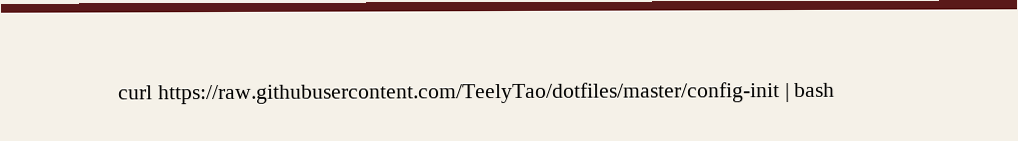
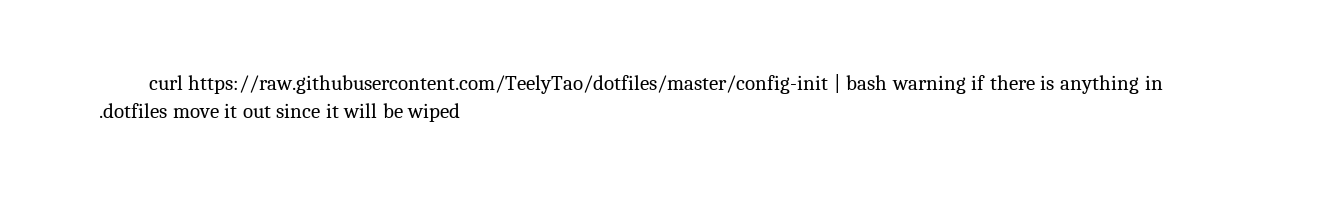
(836, 90) none -> [891,75,1163,94] [99,103,461,122] warning if there is anything in .dotfiles move it out since it will be wiped

